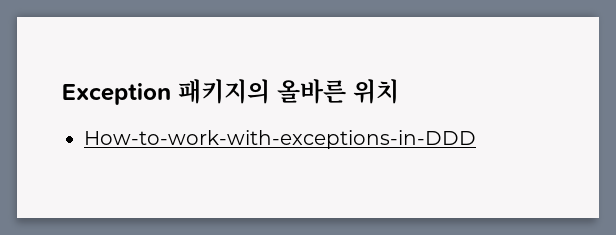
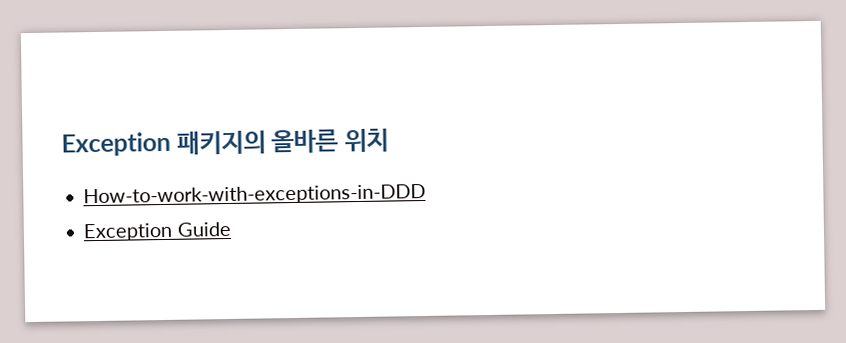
(476, 139) none -> [83,221,231,242] // Exception Guide

